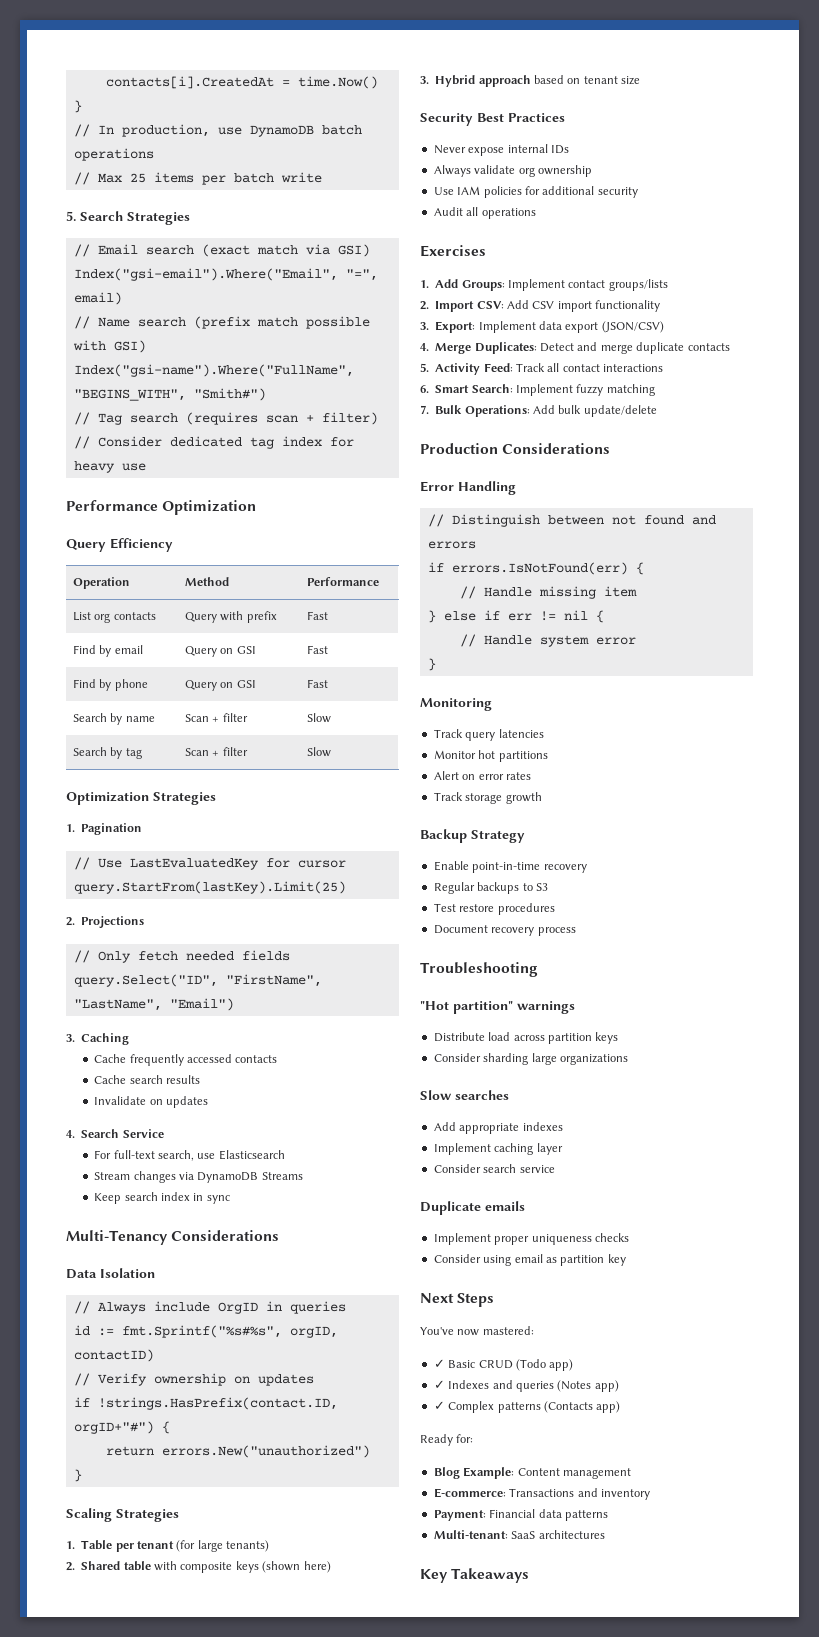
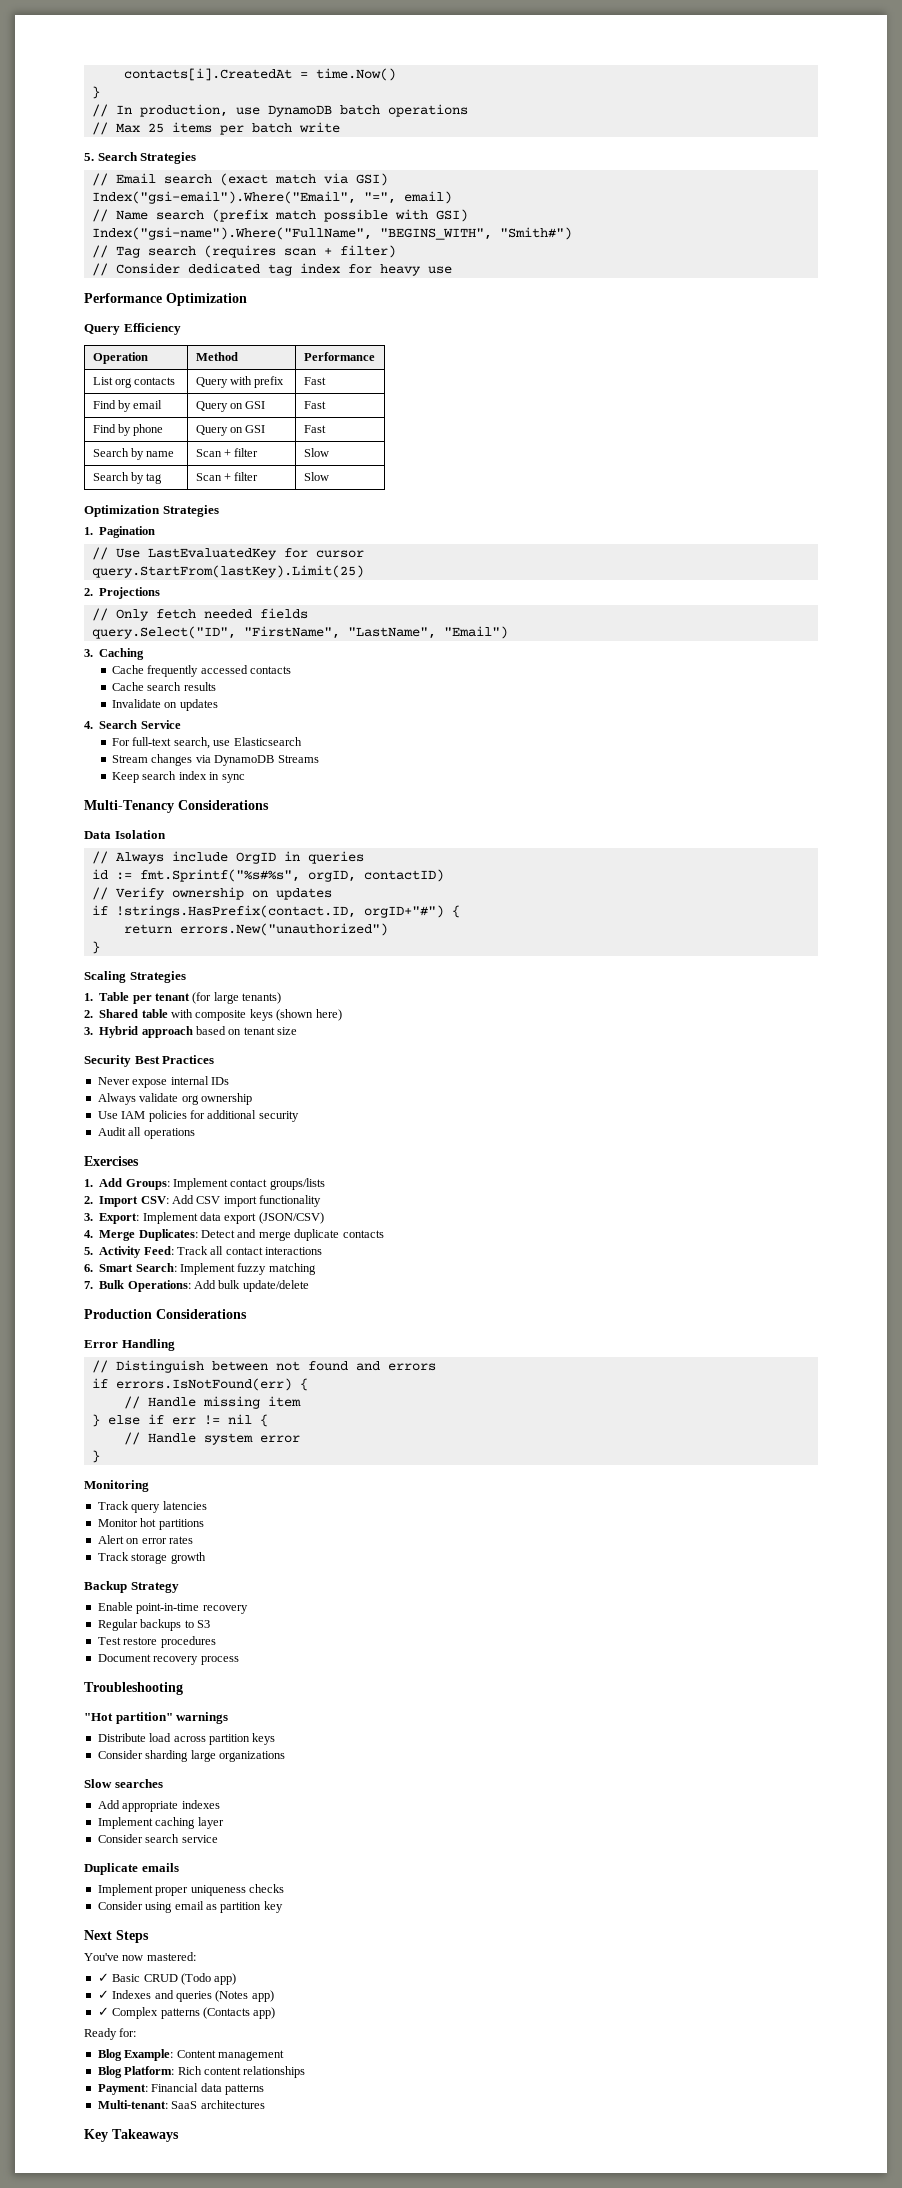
[433,1488,650,1500] E-commerce: Transactions and inventory -> [97,2066,306,2078] Blog Platform: Rich content relationships

